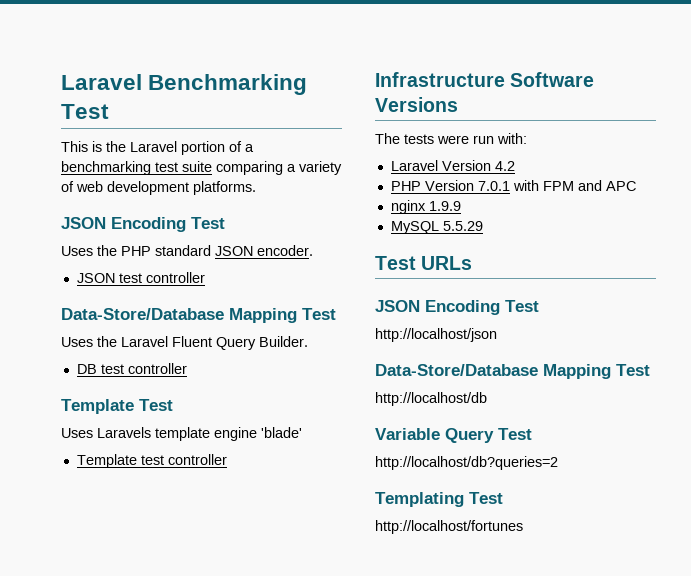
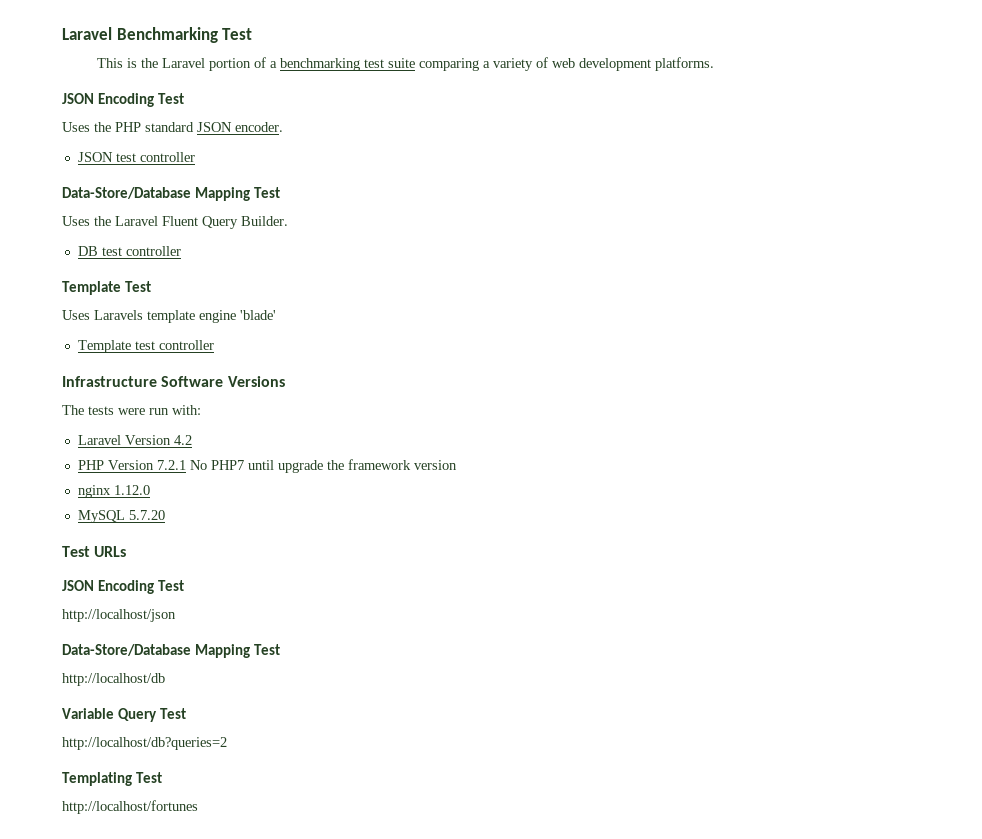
[477,180,636,191] 7.0.1 with FPM and APC -> [156,459,457,473] 7.2.1 No PHP7 until upgrade the framework version
[428,201,461,211] 1.9.9 -> [113,485,150,495] 1.12.0
[442,221,483,231] 5.5.29 -> [128,510,165,520] 5.7.20

